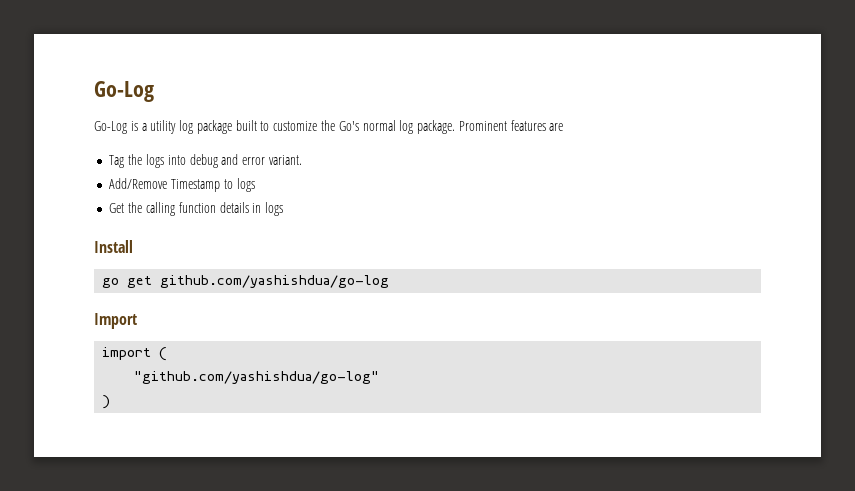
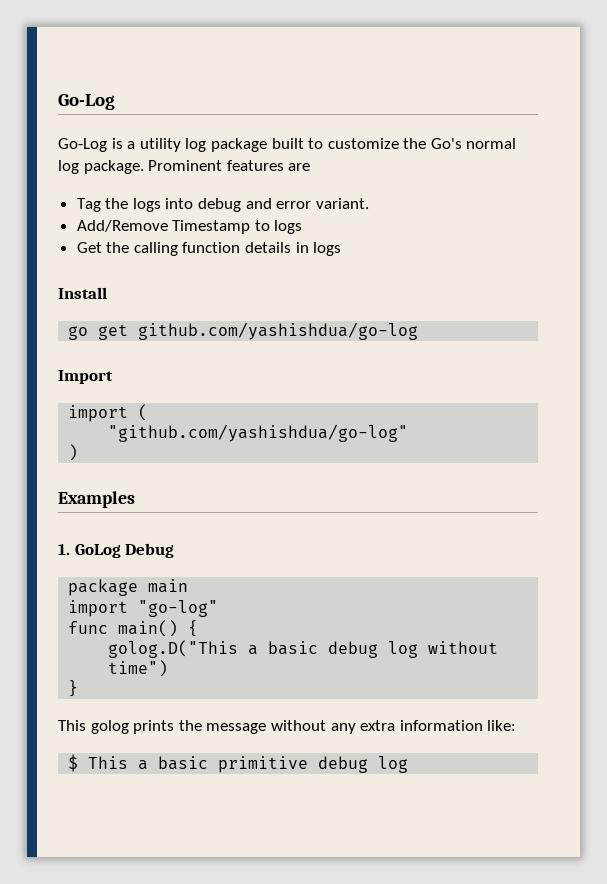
(111, 402) none -> [58,491,135,508] [58,543,175,558] [68,579,189,596] [68,600,219,617] [68,620,199,637] [108,640,499,658] [108,660,169,677] [68,680,79,697] [58,720,517,734] [68,754,409,773] // Examples // 1. GoLog Debug // package main // import "go-log" // func main() { // golog.D("This a basic debug log without time") // } // This golog prints the message without any extra information like: // $ This a basic primitive debug log

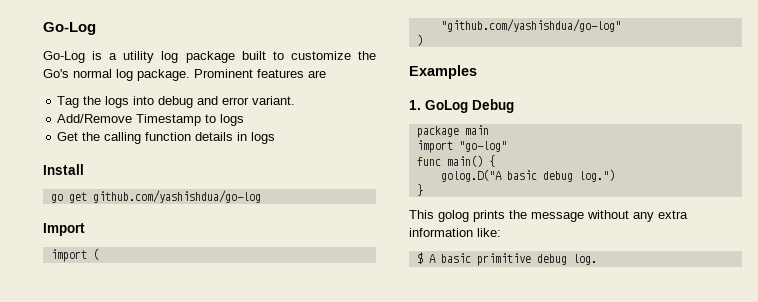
[108,640,499,658] [108,660,169,677] golog.D("This a basic debug log without time") -> [440,169,615,182] golog.D("A basic debug log.")
[88,756,149,770] This a -> [428,254,436,263] A
[378,756,409,773] log -> [572,254,597,265] log.

